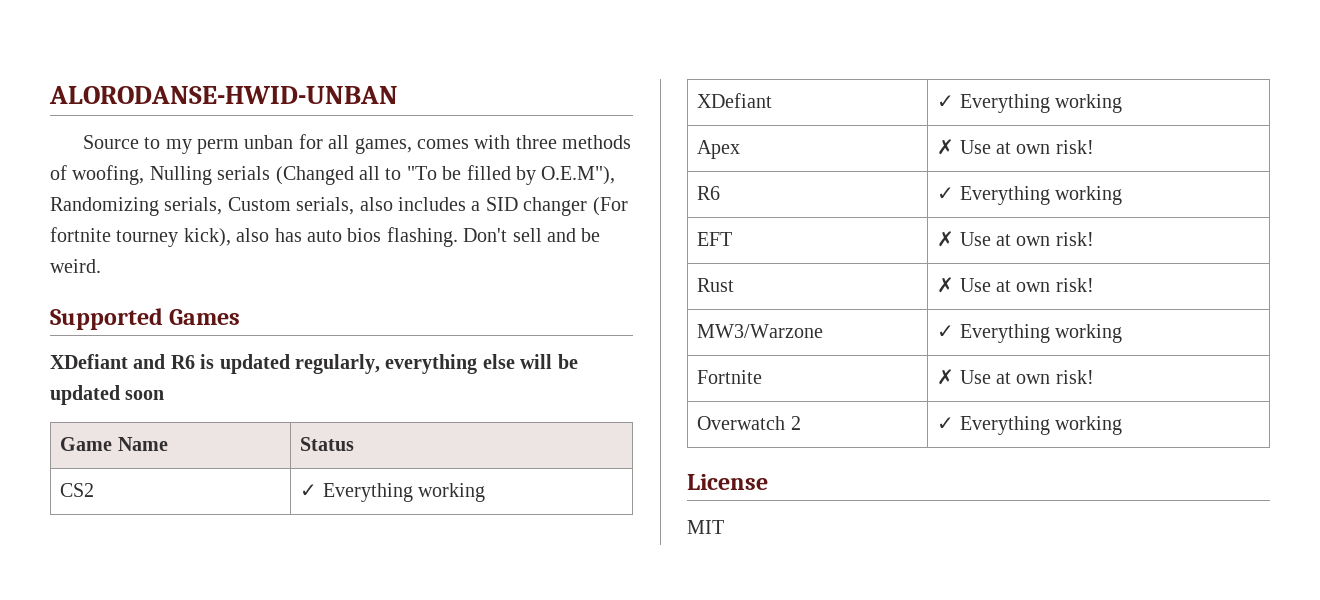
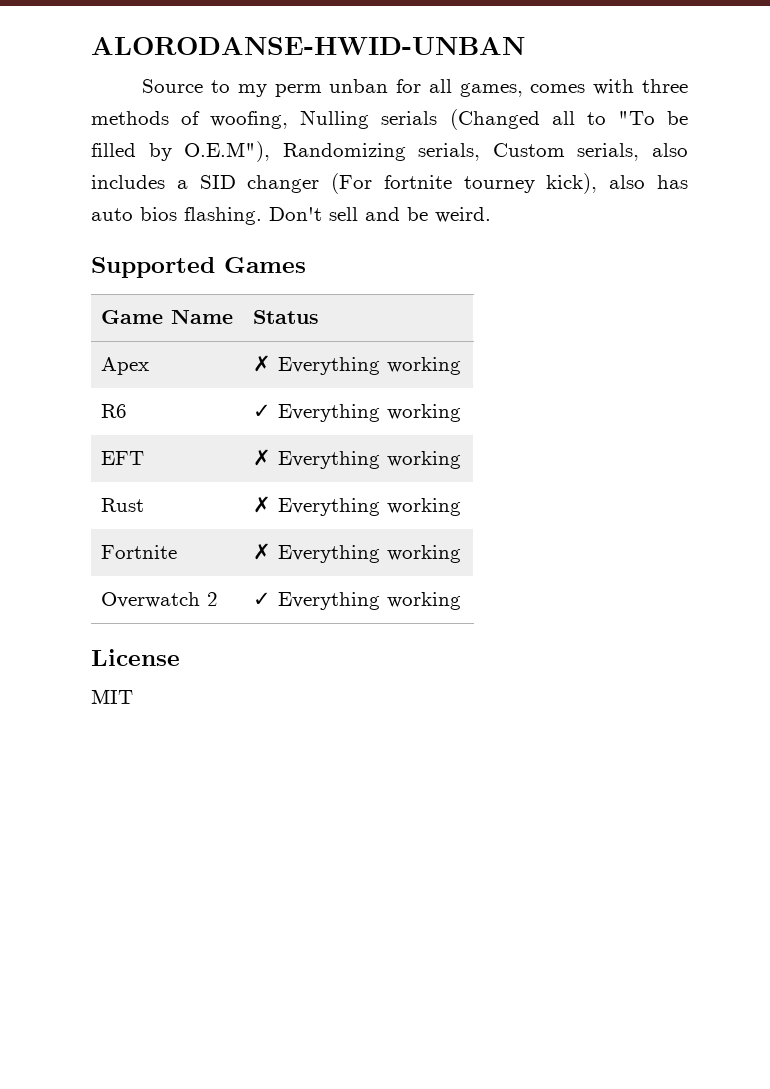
[50,354,578,374] [50,385,165,405] [60,437,168,451] [300,437,355,451] [60,483,95,497] [300,483,485,502] [697,93,773,108] [937,94,1122,113] [697,140,741,159] [937,139,1094,155] // XDefiant and R6 is updated regularly, everything else will be updated soon // Game Name | Status // CS2 | ✓ Everything working // XDefiant | ✓ Everything working // Apex | ✗ Use at own risk! -> [101,309,234,324] [253,310,320,324] [101,357,150,375] [253,355,462,375] // Game Name | Status // Apex | ✗ Everything working
[959,232,1094,246] [697,278,735,292] [937,277,1094,293] [697,324,824,338] [937,325,955,338] Use at own risk! // Rust | ✗ Use at own risk! // MW3/Warzone | ✓ -> [278,451,462,469] [101,498,145,512] [253,496,272,513] Everything working // Rust | ✗
[959,370,1094,384] Use at own risk! -> [278,545,462,563] Everything working

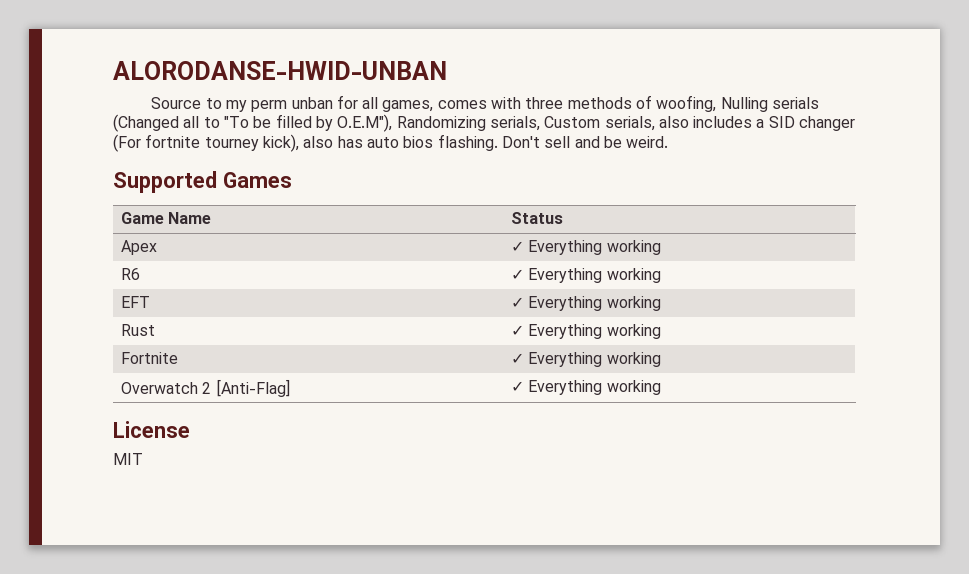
[253,355,272,372] ✗ -> [511,241,525,252] ✓
[253,449,272,466] ✗ -> [511,297,525,308] ✓
[253,496,272,513] ✗ -> [511,325,525,336] ✓
[253,543,272,560] ✗ -> [511,353,525,364] ✓
(219, 599) none -> [215,379,290,397] [Anti-Flag]

